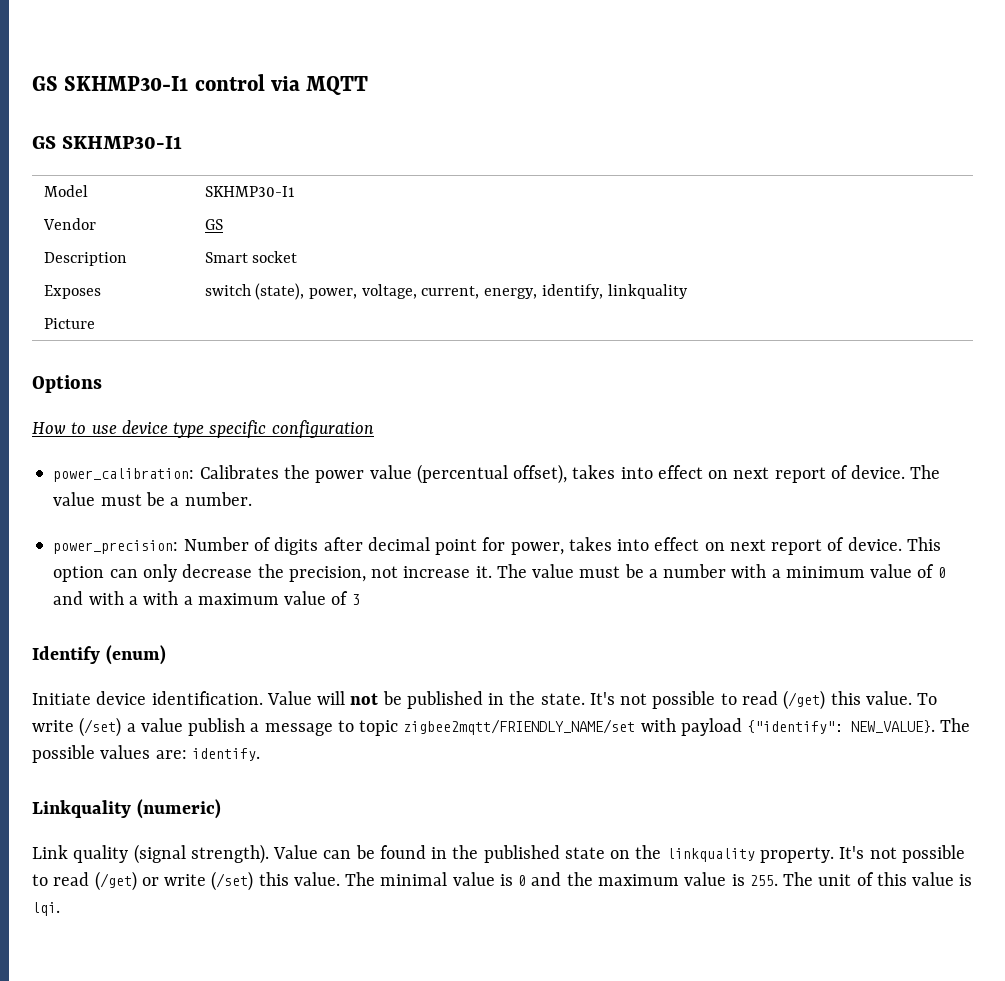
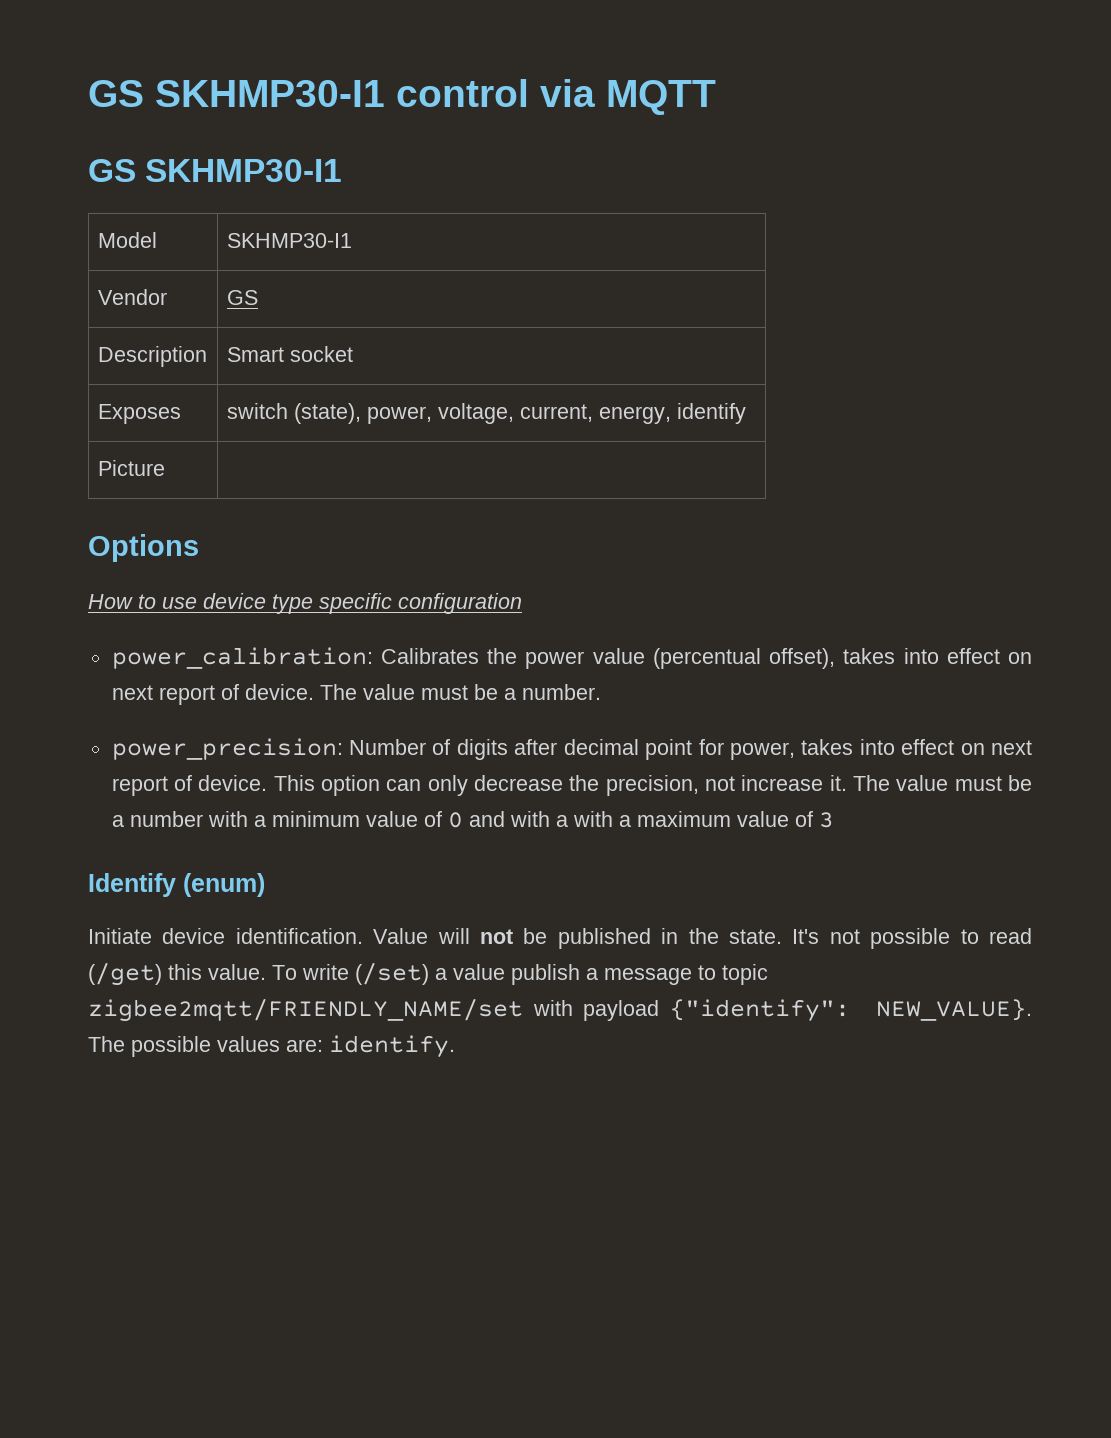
[541,284,688,299] identify, linkquality -> [676,403,746,424] identify
[32,799,221,819] [32,844,965,864] [32,871,973,891] [32,902,60,916] // Linkquality (numeric) // Link quality (signal strength). Value can be found in the published state on the linkquality property. It's not possible to read (/get) or write (/set) this value. The minimal value is 0 and the maximum value is 255. The unit of this value is lqi. -> (455, 1046) none

